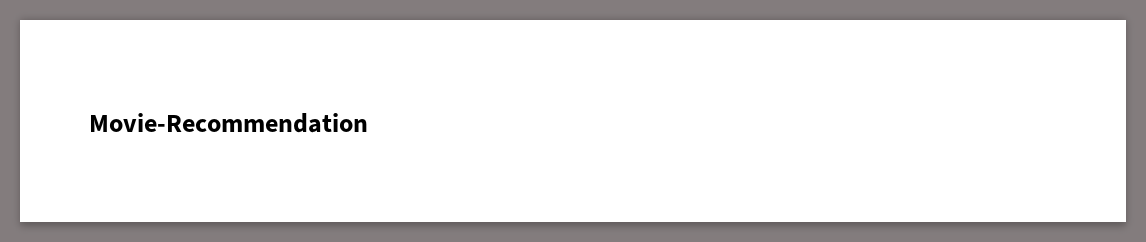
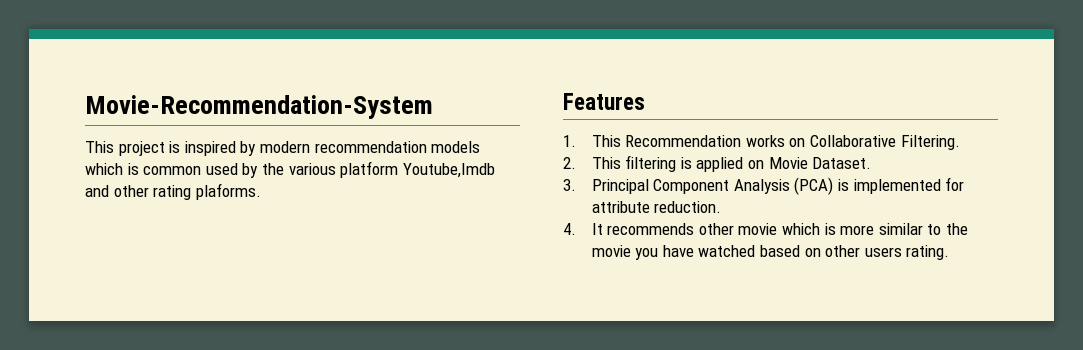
[89,113,368,133] Movie-Recommendation -> [85,95,433,119] [85,141,481,156] [85,161,495,178] [85,183,261,200] [563,93,645,110] [563,135,960,150] [563,155,872,172] [563,177,965,195] [591,201,722,213] [563,223,968,235] [591,245,950,260] Movie-Recommendation-System // This project is inspired by modern recommendation models which is common used by the various platform Youtube,Imdb and other rating plaforms. // Features // 1. This Recommendation works on Collaborative Filtering. // 2. This filtering is applied on Movie Dataset. // 3. Principal Component Analysis (PCA) is implemented for attribute reduction. // 4. It recommends other movie which is more similar to the movie you have watched based on other users rating.

